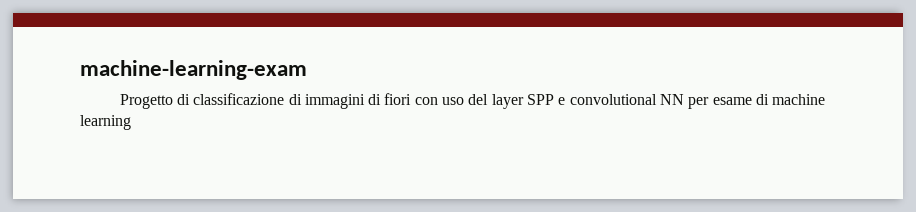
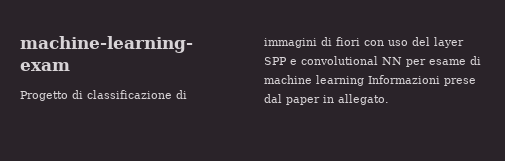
(131, 122) none -> [368,75,476,86] [264,94,389,105] Informazioni prese dal paper in allegato.

